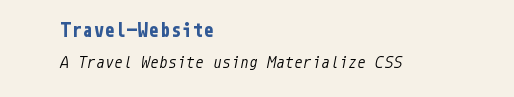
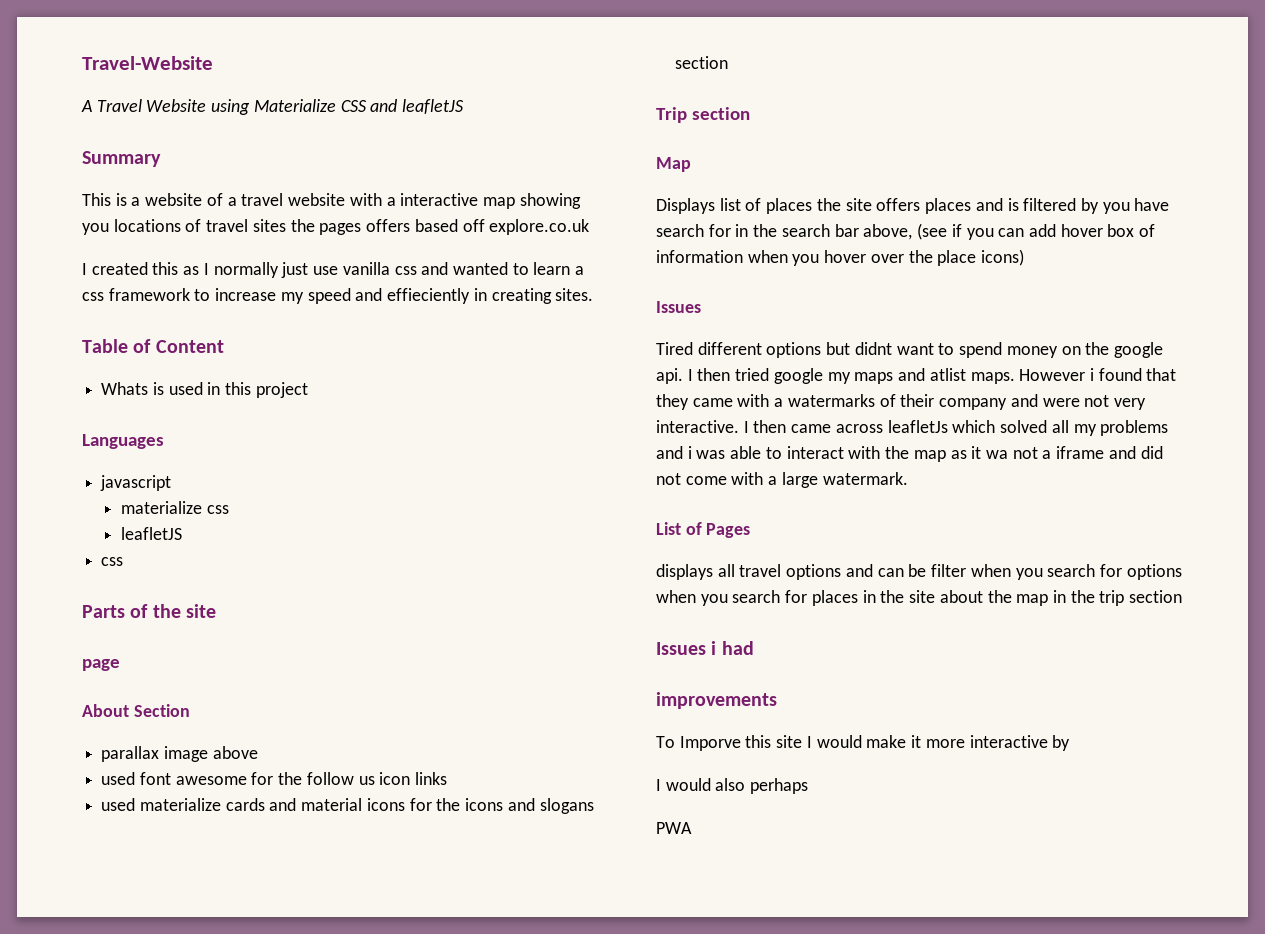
(403, 62) none -> [370,99,465,114] [82,151,161,167] [82,193,581,209] [82,219,590,235] [82,262,585,278] [82,288,594,304] [82,339,224,353] [101,382,308,398] [82,434,164,449] [100,475,172,491] [121,501,229,514] [121,527,183,540] [101,557,124,566] [82,604,216,618] [82,659,120,671] [82,704,190,717] [101,746,258,762] [101,772,448,785] [101,798,594,814] [675,56,729,69] [656,107,750,123] [656,157,691,172] [656,198,1170,214] [656,223,1156,240] [656,249,1025,266] [656,301,701,313] [656,342,1163,358] [656,368,1177,384] [656,394,1146,410] [656,420,1169,436] [656,446,1163,462] [656,472,908,488] [656,522,751,538] [656,564,1182,580] [656,590,1183,606] [656,641,754,655] [656,692,777,709] [656,735,1071,751] [656,778,809,794] [656,822,692,834] and leafletJS // Summary // This is a website of a travel website with a interactive map showing you locations of travel sites the pages offers based off explore.co.uk // I created this as I normally just use vanilla css and wanted to learn a css framework to increase my speed and effieciently in creating sites. // Table of Content // Whats is used in this project // Languages // javascript // materialize css // leafletJS // css // Parts of the site // page // About Section // parallax image above // used font awesome for the follow us icon links // used materialize cards and material icons for the icons and slogans section // Trip section // Map // Displays list of places the site offers places and is filtered by you have search for in the search bar above, (see if you can add hover box of information when you hover over the place icons) // Issues // Tired different options but didnt want to spend money on the google api. I then tried google my maps and atlist maps. However i found that they came with a watermarks of their company and were not very interactive. I then came across leafletJs which solved all my problems and i was able to interact with the map as it wa not a iframe and did not come with a large watermark. // List of Pages // displays all travel options and can be filter when you search for options when you search for places in the site about the map in the trip section // Issues i had // improvements // To Imporve this site I would make it more interactive by // I would also perhaps // PWA

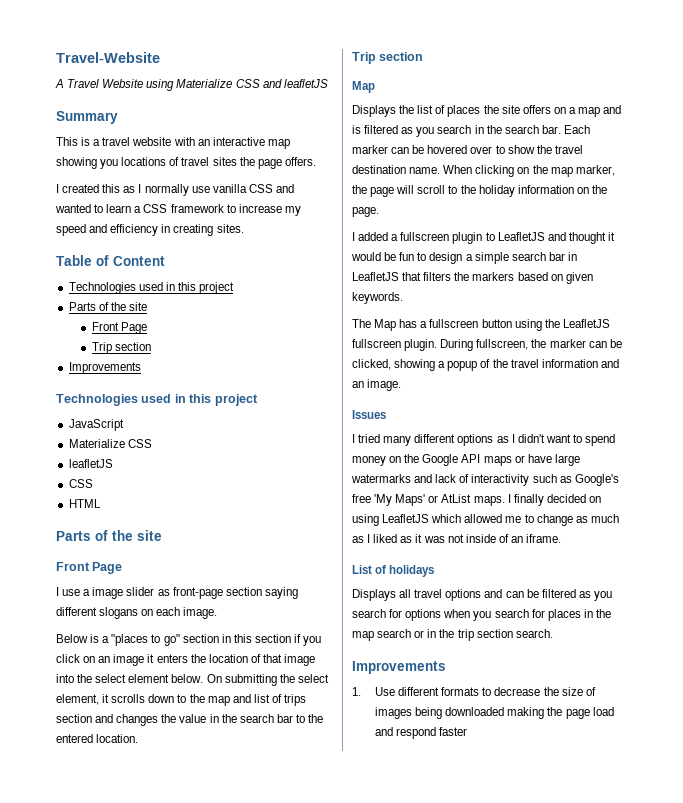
[145,193,237,206] website of a -> (101, 142) none
[386,197,396,206] a -> [197,139,210,146] an
[319,219,590,235] pages offers based off explore.co.uk -> [257,157,316,169] page offers.
[281,262,309,278] just -> (189, 190) none
[394,266,417,275] css -> [248,184,273,193] CSS
[82,292,104,301] css -> [143,204,168,213] CSS
[387,288,471,304] effieciently -> [110,224,159,236] efficiency
[101,382,308,398] [82,434,164,449] [100,475,172,491] [121,501,229,514] [121,527,183,540] [101,557,124,566] [82,604,216,618] [82,659,120,671] [82,704,190,717] [101,746,258,762] [101,772,448,785] [101,798,594,814] [675,56,729,69] Whats is used in this project // Languages // javascript // materialize css // leafletJS // css // Parts of the site // page // About Section // parallax image above // used font awesome for the follow us icon links // used materialize cards and material icons for the icons and slogans section -> [68,282,235,294] [68,302,147,311] [91,322,147,334] [91,342,151,354] [68,362,141,374] [56,394,258,406] [68,419,124,431] [68,439,152,448] [68,459,113,468] [68,479,93,488] [68,499,101,508] [56,530,162,541] [56,562,123,574] [56,587,298,599] [56,607,218,619] [56,634,322,646] [56,654,316,666] [56,674,329,686] [56,694,307,706] [56,714,324,726] [56,734,139,743] Technologies used in this project // Parts of the site // Front Page // Trip section // Improvements // Technologies used in this project // JavaScript // Materialize CSS // leafletJS // CSS // HTML // Parts of the site // Front Page // I use a image slider as front-page section saying different slogans on each image. // Below is a "places to go" section in this section if you click on an image it enters the location of that image into the select element below. On submitting the select element, it scrolls down to the map and list of trips section and changes the value in the search bar to the entered location.
(715, 206) none -> [399,105,415,114] the
[925,198,1170,214] [656,223,1156,240] [656,249,1025,266] [656,301,701,313] [656,342,892,358] places and is filtered by you have search for in the search bar above, (see if you can add hover box of information when you hover over the place icons) // Issues // Tired different options but didnt -> [553,105,622,117] [352,125,590,137] [352,145,583,154] [352,165,615,177] [352,185,607,197] [352,207,379,217] [352,232,615,244] [351,252,577,264] [352,272,593,284] [352,292,403,304] [352,319,610,331] [352,339,622,351] [352,359,619,371] [352,379,402,391] [352,410,386,419] [352,434,545,446] on a map and is filtered as you search in the search bar. Each marker can be hovered over to show the travel destination name. When clicking on the map marker, the page will scroll to the holiday information on the page. // I added a fullscreen plugin to LeafletJS and thought it would be fun to design a simple search bar in LeafletJS that filters the markers based on given keywords. // The Map has a fullscreen button using the LeafletJS fullscreen plugin. During fullscreen, the marker can be clicked, showing a popup of the travel information and an image. // Issues // I tried many different options as I didn't
[1113,342,1163,358] [656,368,1177,384] [656,394,1146,410] [656,420,1169,436] [656,446,1163,462] [656,472,908,488] google api. I then tried google my maps and atlist maps. However i found that they came with a watermarks of their company and were not very interactive. I then came across leafletJs which solved all my problems and i was able to interact with the map as it wa not a iframe and did not come with a large watermark. -> [422,454,580,466] [351,474,619,486] [352,494,601,506] [352,514,619,526] [352,534,562,543] Google API maps or have large watermarks and lack of interactivity such as Google's free 'My Maps' or AtList maps. I finally decided on using LeafletJS which allowed me to change as much as I liked as it was not inside of an iframe.
[706,523,751,538] [656,564,713,580] Pages // displays -> [389,565,435,577] [352,589,396,601] holidays // Displays
[931,564,1011,577] filter when -> [541,589,591,598] filtered as
[909,590,1049,606] site about the map -> [352,629,425,641] map search or
[656,641,754,655] [656,692,777,709] [656,735,1071,751] [656,778,809,794] [656,822,692,834] // Issues i had // improvements // To Imporve this site I would make it more interactive by // I would also perhaps // PWA -> [515,629,553,638] [352,661,446,674] [352,687,596,696] [374,707,614,719] [374,727,468,739] search. // Improvements // 1. Use different formats to decrease the size of images being downloaded making the page load and respond faster

